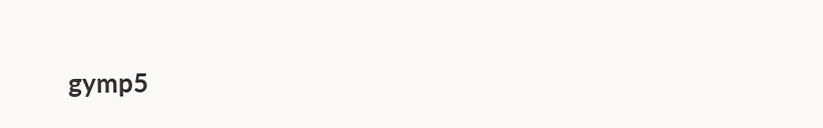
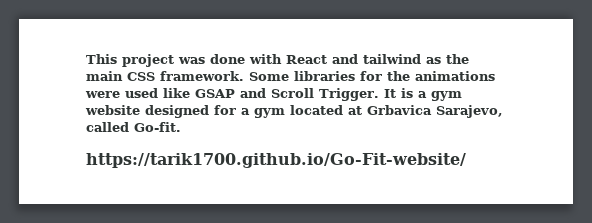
[68,73,149,97] gymp5 -> [86,54,469,67] [86,71,495,81] [85,88,462,101] [85,105,503,118] [86,122,181,132] [86,153,466,168] This project was done with React and tailwind as the main CSS framework. Some libraries for the animations were used like GSAP and Scroll Trigger. It is a gym website designed for a gym located at Grbavica Sarajevo, called Go-fit. // https://tarik1700.github.io/Go-Fit-website/

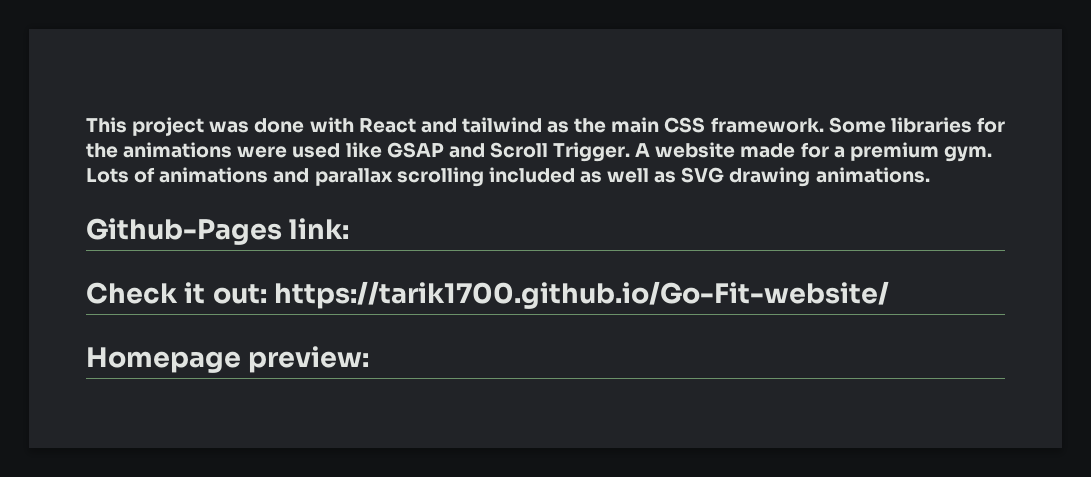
[383,88,462,101] [85,105,503,118] [86,122,181,132] It is a gym website designed for a gym located at Grbavica Sarajevo, called Go-fit. // -> [635,142,992,162] [86,167,930,187] [86,218,350,245] [86,282,267,304] A website made for a premium gym. Lots of animations and parallax scrolling included as well as SVG drawing animations. // Github-Pages link: // Check it out:
(466, 160) none -> [86,346,370,373] // Homepage preview:

